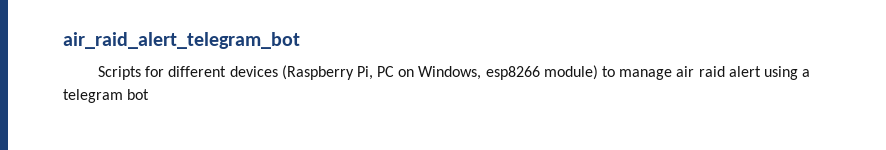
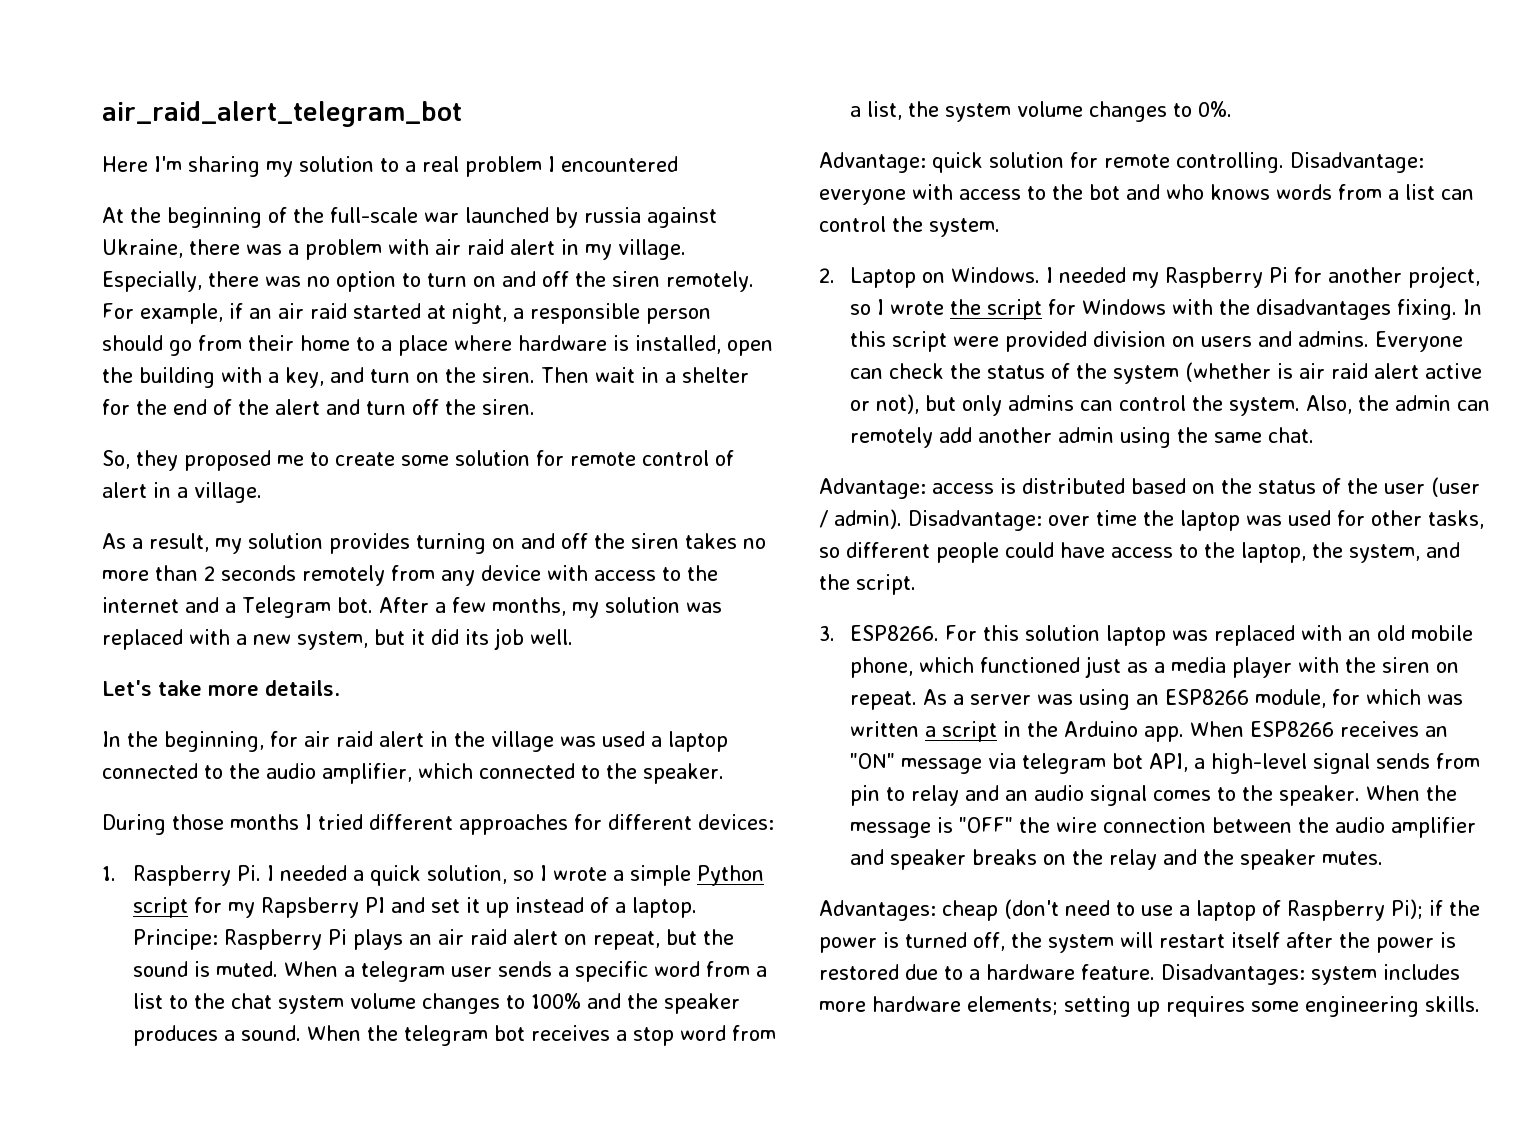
[97,65,811,80] [63,89,150,103] Scripts for different devices (Raspberry Pi, PC on Windows, esp8266 module) to manage air raid alert using a telegram bot -> [102,156,678,177] [102,207,717,228] [102,239,686,260] [102,271,754,292] [102,303,711,324] [102,335,773,356] [102,367,749,388] [102,399,535,415] [102,450,734,471] [102,482,262,503] [102,533,766,554] [102,565,718,586] [102,597,722,618] [102,628,573,650] [102,680,340,696] [102,731,728,752] [102,763,724,784] [102,814,774,835] [102,865,764,886] [132,897,697,918] [132,929,734,950] [132,961,767,982] [132,993,740,1014] [132,1025,776,1046] [849,101,1232,122] [819,152,1424,173] [819,184,1474,205] [819,216,1000,237] [819,266,1480,288] [849,299,1482,320] [849,331,1463,352] [849,362,1482,384] [849,394,1490,416] [849,427,1314,448] [819,477,1480,499] [819,509,1484,531] [819,542,1460,563] [819,574,916,595] [819,625,1473,646] [849,656,1459,678] [849,689,1463,710] [849,721,1448,742] [849,753,1480,774] [849,785,1457,806] [849,817,1476,838] [849,849,1383,870] [819,899,1480,921] [819,932,1456,953] [819,964,1460,985] [819,996,1480,1017] Here I'm sharing my solution to a real problem I encountered // At the beginning of the full-scale war launched by russia against Ukraine, there was a problem with air raid alert in my village. Especially, there was no option to turn on and off the siren remotely. For example, if an air raid started at night, a responsible person should go from their home to a place where hardware is installed, open the building with a key, and turn on the siren. Then wait in a shelter for the end of the alert and turn off the siren. // So, they proposed me to create some solution for remote control of alert in a village. // As a result, my solution provides turning on and off the siren takes no more than 2 seconds remotely from any device with access to the internet and a Telegram bot. After a few months, my solution was replaced with a new system, but it did its job well. // Let's take more details. // In the beginning, for air raid alert in the village was used a laptop connected to the audio amplifier, which connected to the speaker. // During those months I tried different approaches for different devices: // 1. Raspberry Pi. I needed a quick solution, so I wrote a simple Python script for my Rapsberry PI and set it up instead of a laptop. Principe: Raspberry Pi plays an air raid alert on repeat, but the sound is muted. When a telegram user sends a specific word from a list to the chat system volume changes to 100% and the speaker produces a sound. When the telegram bot receives a stop word from a list, the system volume changes to 0%. // Advantage: quick solution for remote controlling. Disadvantage: everyone with access to the bot and who knows words from a list can control the system. // 2. Laptop on Windows. I needed my Raspberry Pi for another project, so I wrote the script for Windows with the disadvantages fixing. In this script were provided division on users and admins. Everyone can check the status of the system (whether is air raid alert active or not), but only admins can control the system. Also, the admin can remotely add another admin using the same chat. // Advantage: access is distributed based on the status of the user (user / admin). Disadvantage: over time the laptop was used for other tasks, so different people could have access to the laptop, the system, and the script. // 3. ESP8266. For this solution laptop was replaced with an old mobile phone, which functioned just as a media player with the siren on repeat. As a server was using an ESP8266 module, for which was written a script in the Arduino app. When ESP8266 receives an "ON" message via telegram bot API, a high-level signal sends from pin to relay and an audio signal comes to the speaker. When the message is "OFF" the wire connection between the audio amplifier and speaker breaks on the relay and the speaker mutes. // Advantages: cheap (don't need to use a laptop of Raspberry Pi); if the power is turned off, the system will restart itself after the power is restored due to a hardware feature. Disadvantages: system includes more hardware elements; setting up requires some engineering skills.

